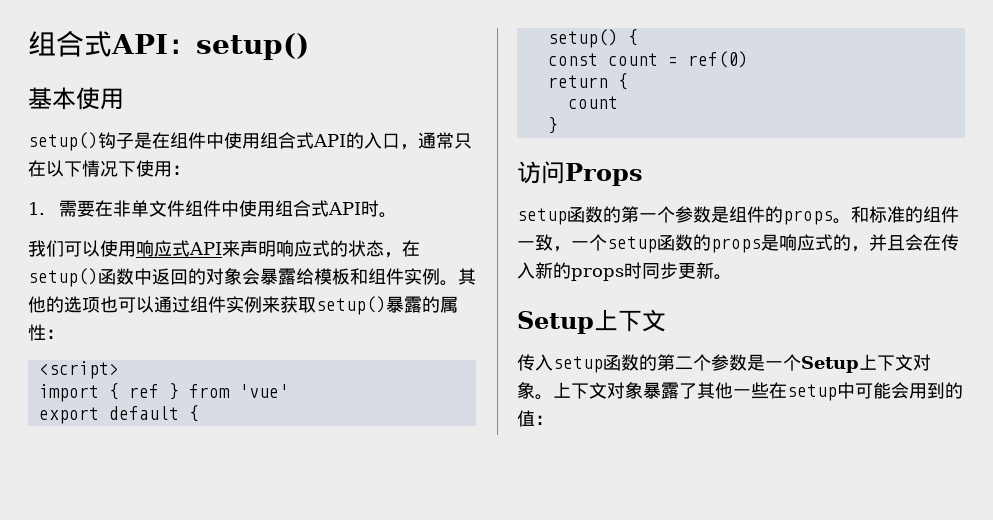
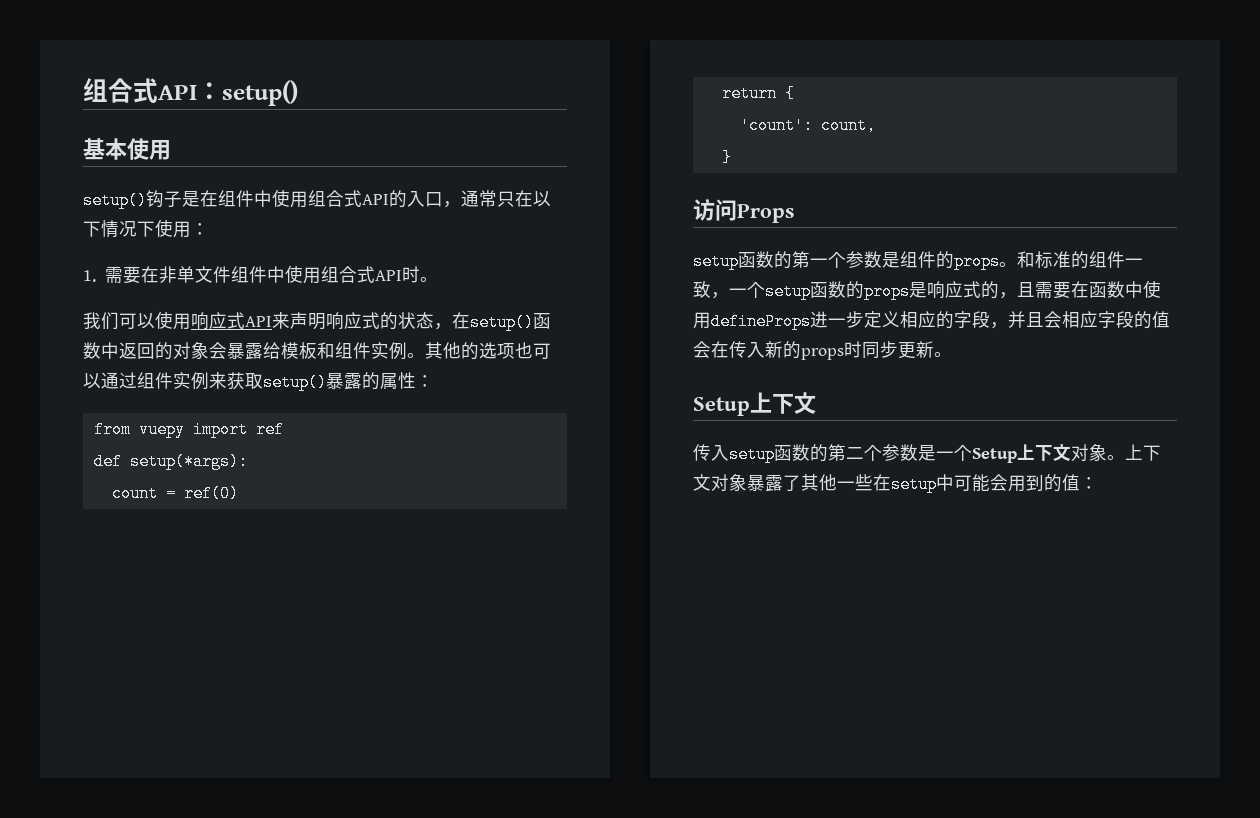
[38,361,119,379] [38,383,289,402] [38,405,199,424] [547,29,638,48] [547,53,598,66] <script> // import { ref } from 'vue' // export default { // setup() { // const -> [93,421,284,438] [93,453,248,470] from vuepy import ref // def setup(*args): //
[567,96,618,109] count -> [739,117,876,134] 'count': count,
[869,234,905,251] 并且 -> [1017,280,1161,299] [693,311,1170,330] 且需要在函数中使用defineProps进一步定义相应的字段，并且会相应字段的值

